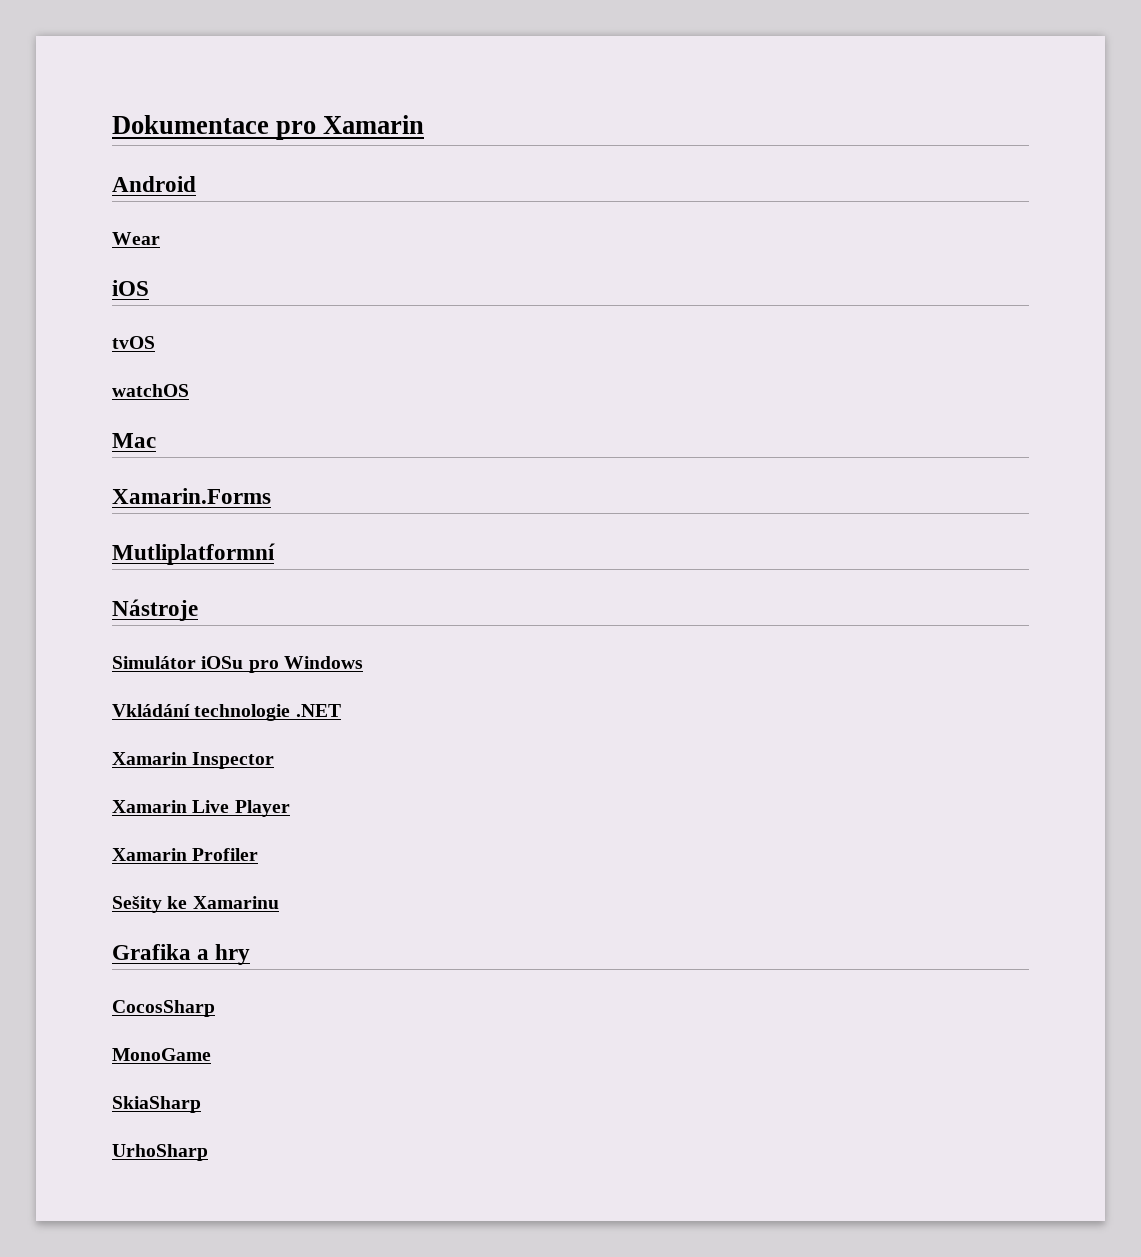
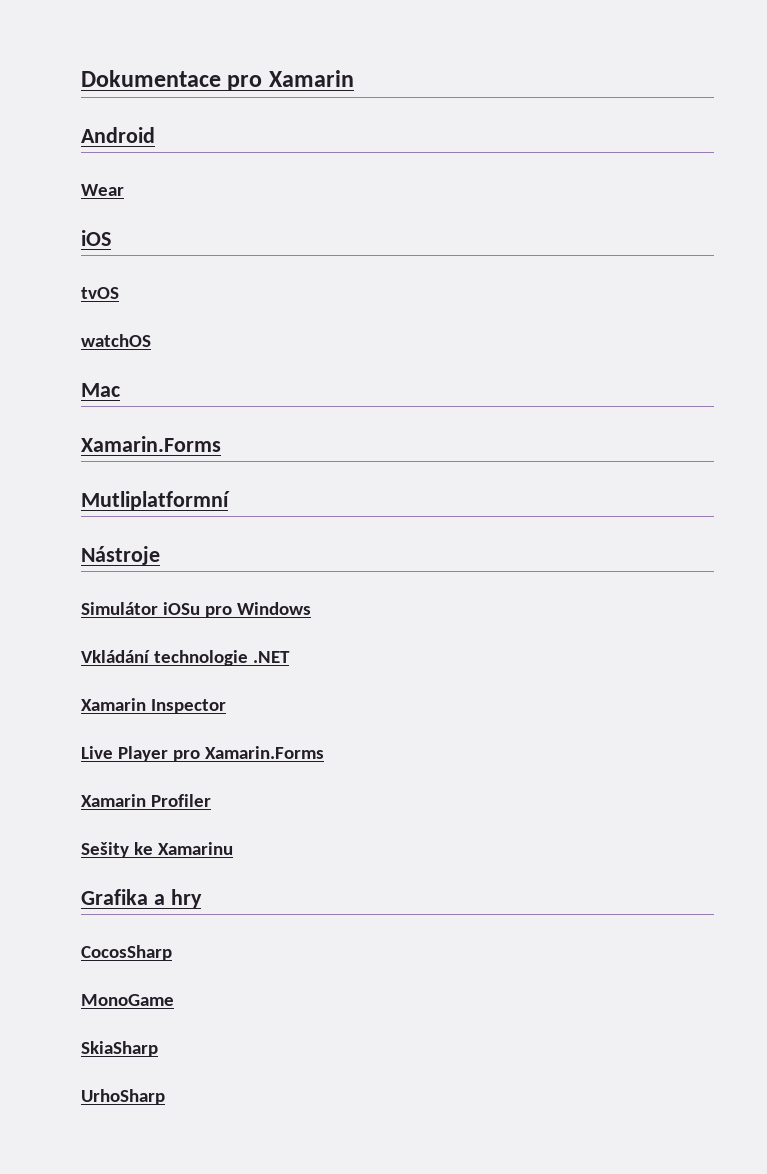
[112,800,187,813] Xamarin -> (227, 706) none
(290, 808) none -> [173,746,325,762] pro Xamarin.Forms

